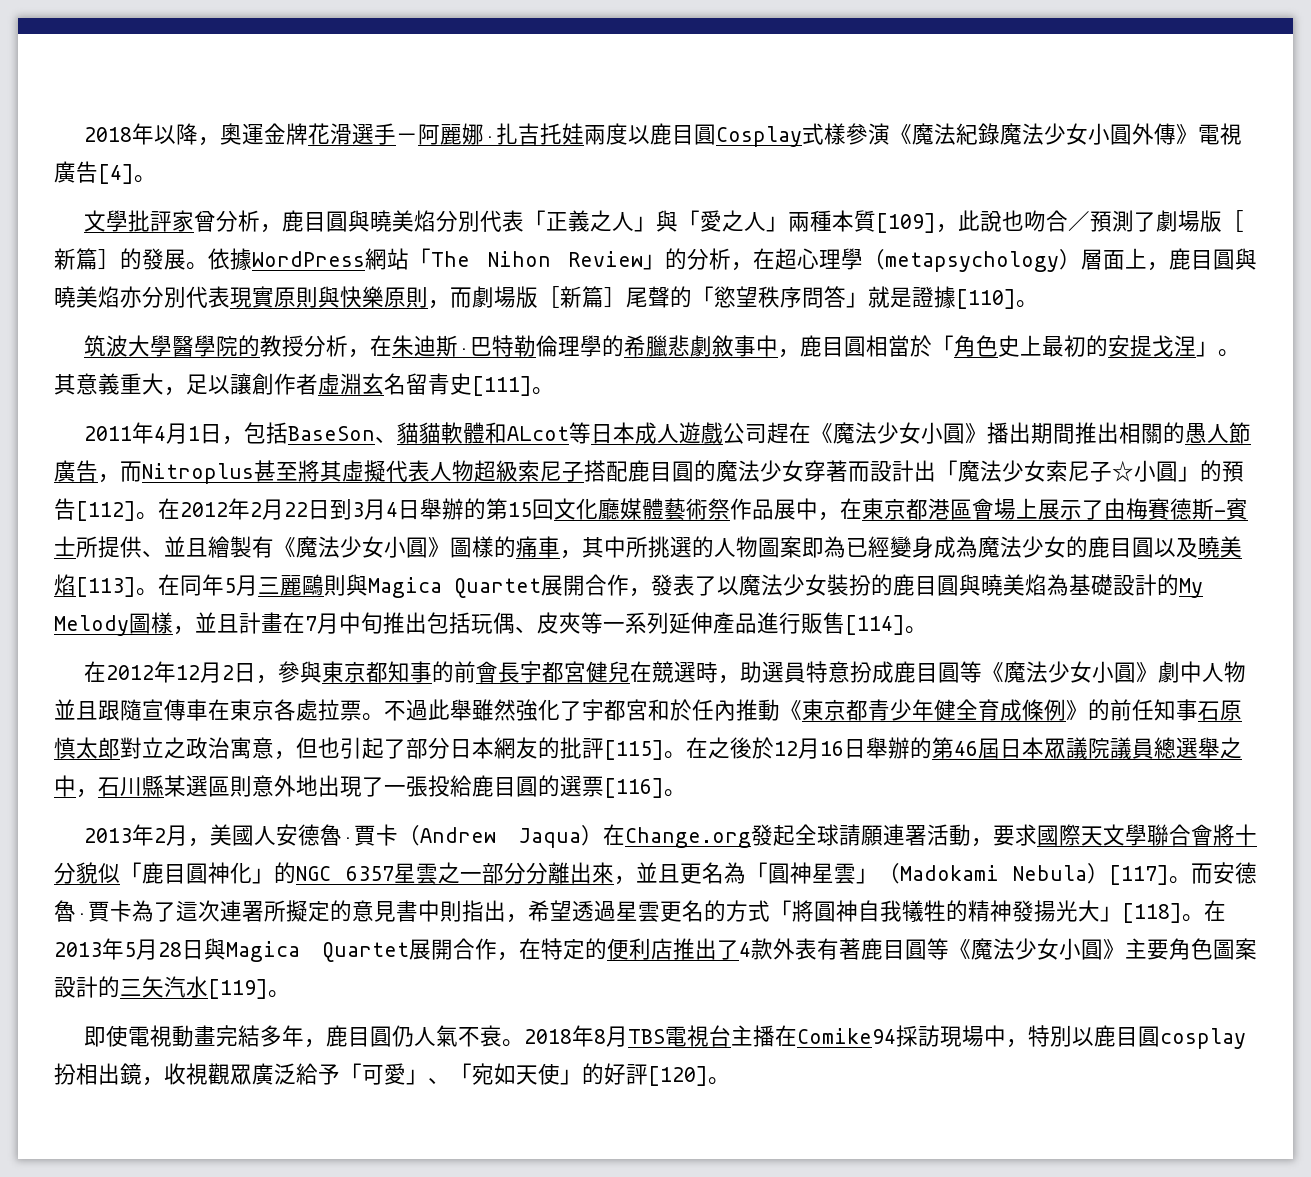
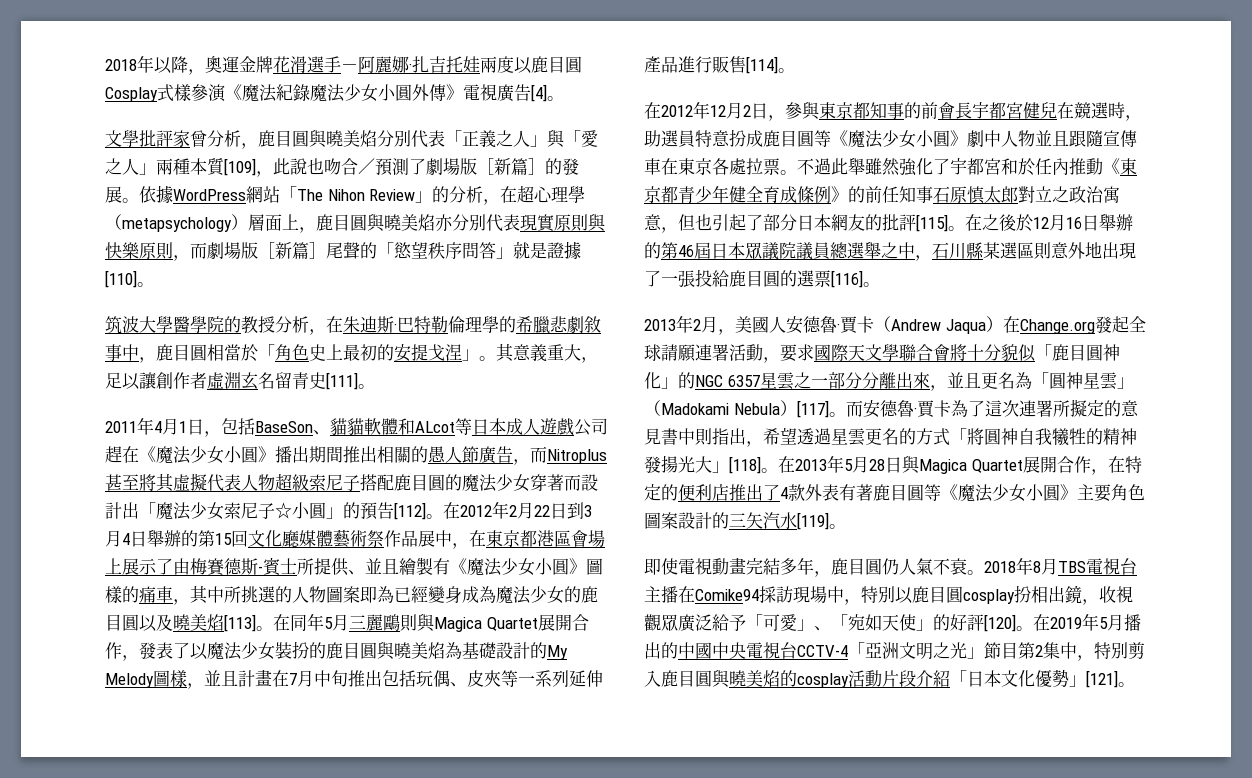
(730, 1081) none -> [1033,613,1141,631] [644,642,1145,661] [644,669,1135,688] 在2019年5月播出的中國中央電視台CCTV-4「亞洲文明之光」節目第2集中，特別剪入鹿目圓與曉美焰的cosplay活動片段介紹「日本文化優勢」[121]。

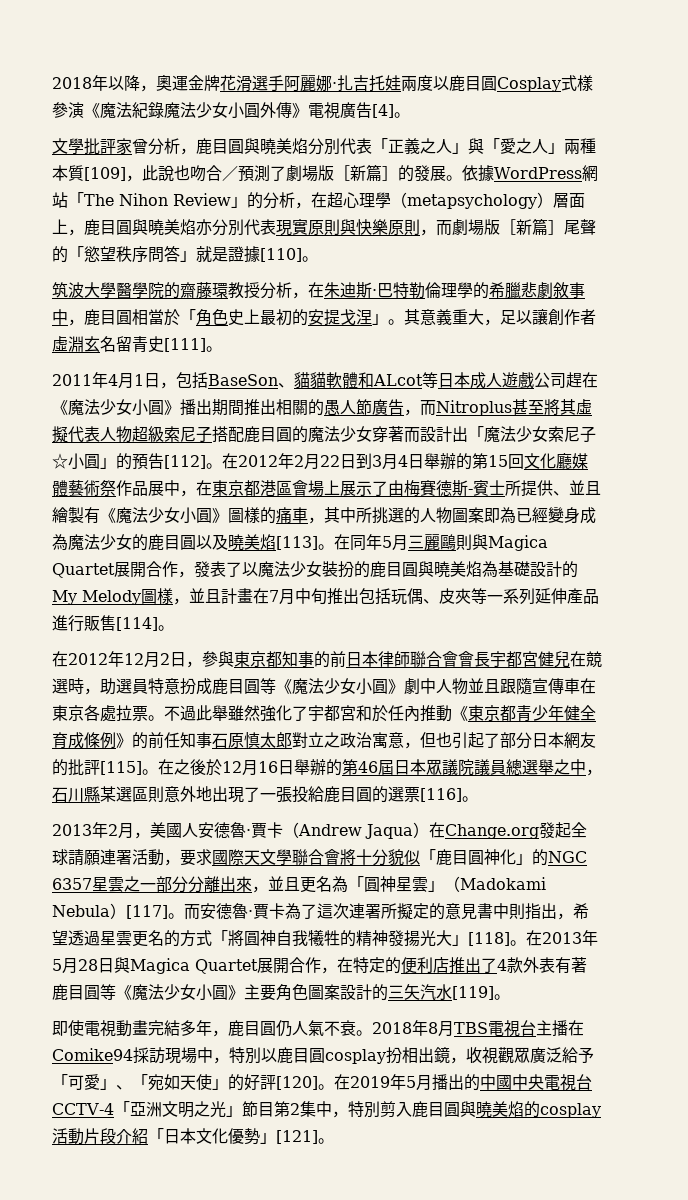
[341,64,358,71] － -> (284, 83) none
(241, 324) none -> [180,282,228,299] 齋藤環
(938, 110) none -> [346,651,458,667] 日本律師聯合會

